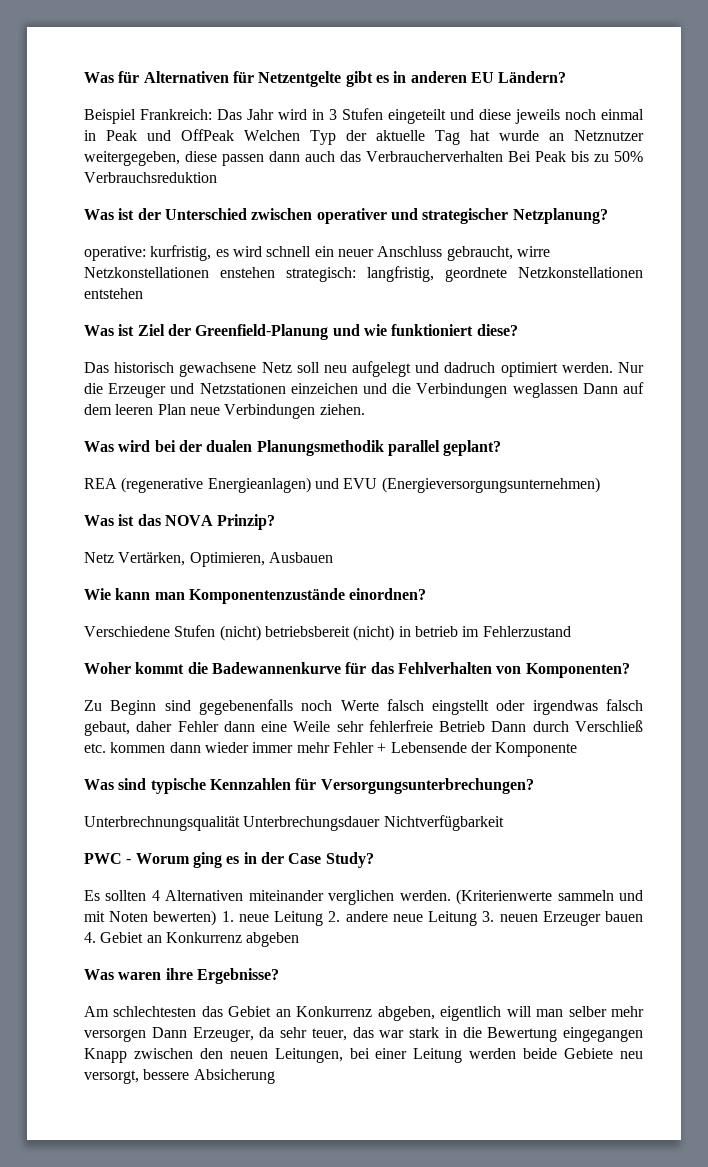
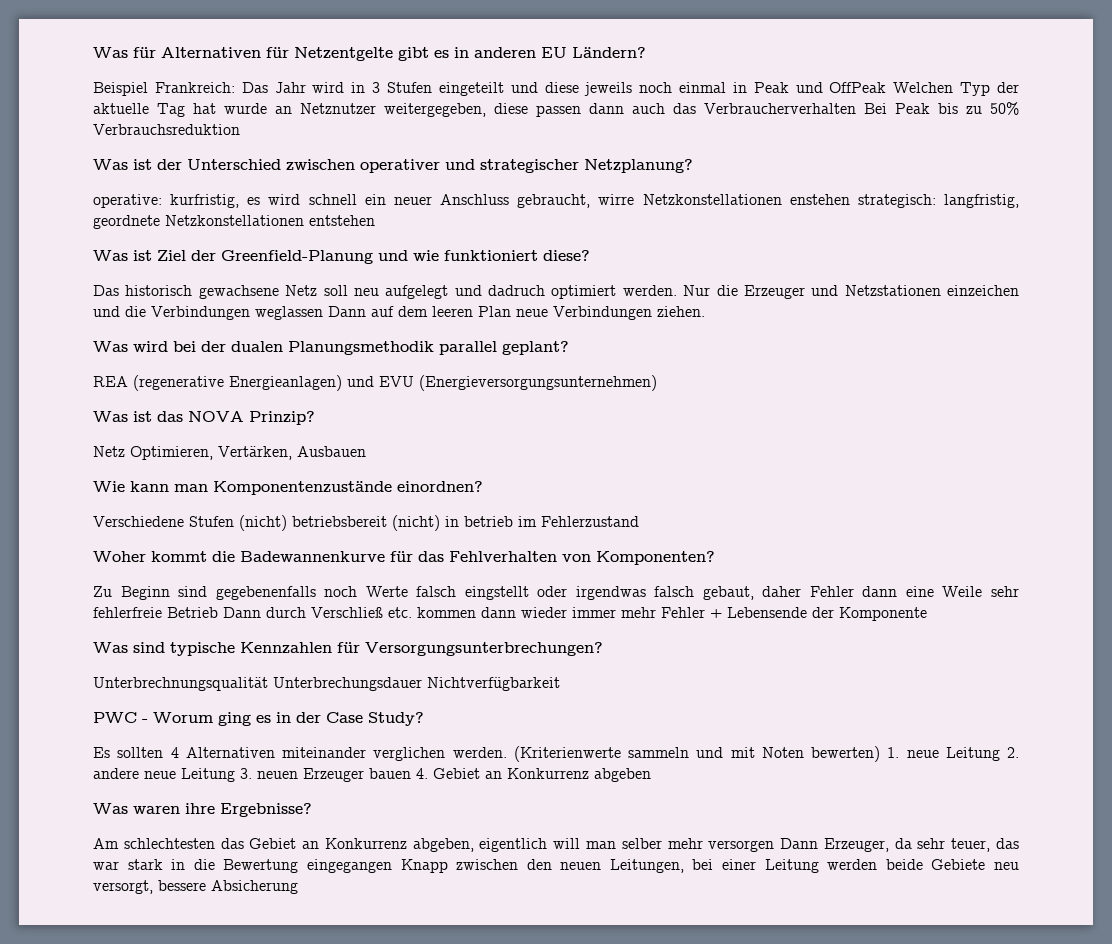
[118,552,265,567] Vertärken, Optimieren, -> [130,446,292,460] Optimieren, Vertärken,

